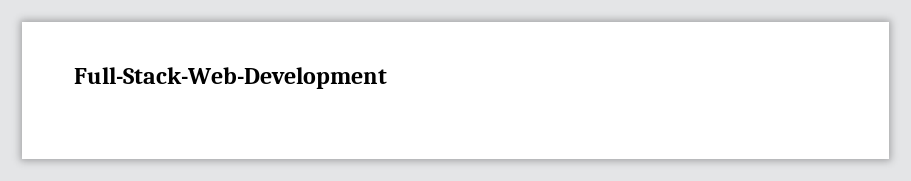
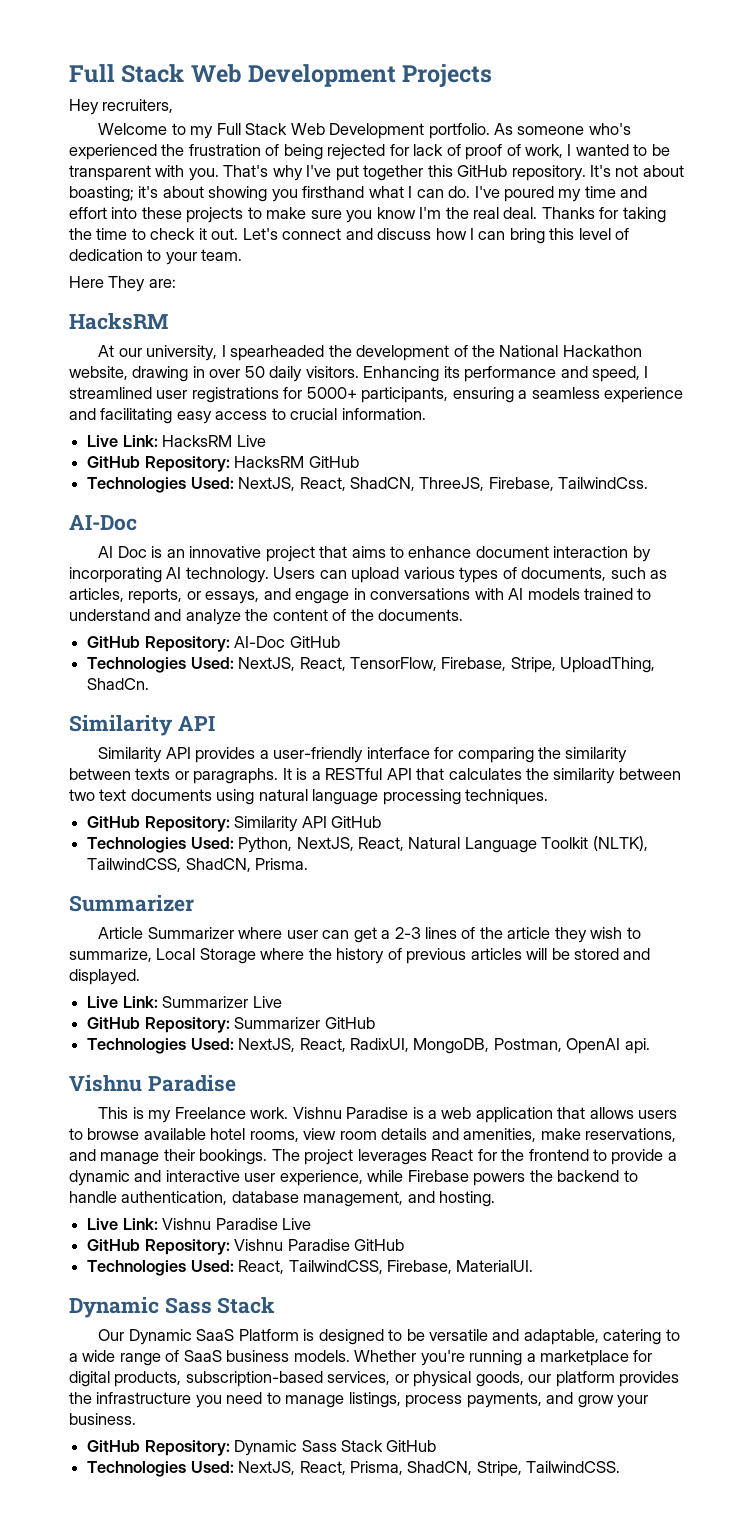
[74,67,387,89] Full-Stack-Web-Development -> [69,64,493,88] [69,99,174,115] [98,123,631,139] [69,144,670,160] [69,165,684,181] [69,186,648,202] [69,207,666,223] [69,228,630,244] [69,249,243,265] [69,276,176,292] [69,313,168,330] [98,345,642,361] [69,366,649,382] [69,387,684,403] [69,408,426,424] [87,435,266,447] [87,456,359,472] [87,477,649,493] [69,515,137,531] [98,546,651,562] [69,567,668,583] [69,588,652,604] [69,609,464,625] [87,636,340,652] [87,657,656,673] [87,678,150,690] [69,715,215,736] [98,747,628,763] [69,768,681,784] [69,789,549,805] [87,816,381,832] [87,836,648,853] [87,858,309,872] [69,895,194,912] [98,927,641,943] [69,948,651,964] [69,969,140,985] [87,996,282,1008] [87,1017,375,1033] [87,1038,650,1054] [69,1075,236,1092] [98,1107,678,1123] [69,1128,677,1142] [69,1149,677,1165] [69,1170,638,1186] [69,1191,496,1207] [87,1218,311,1230] [87,1239,404,1255] [87,1260,534,1276] [69,1297,276,1318] [98,1329,680,1345] [69,1350,653,1366] [69,1371,680,1387] [69,1392,649,1408] [69,1413,136,1425] [87,1440,437,1456] [87,1461,621,1477] Full Stack Web Development Projects // Hey recruiters, // Welcome to my Full Stack Web Development portfolio. As someone who's experienced the frustration of being rejected for lack of proof of work, I wanted to be transparent with you. That's why I've put together this GitHub repository. It's not about boasting; it's about showing you firsthand what I can do. I've poured my time and effort into these projects to make sure you know I'm the real deal. Thanks for taking the time to check it out. Let's connect and discuss how I can bring this level of dedication to your team. // Here They are: // HacksRM // At our university, I spearheaded the development of the National Hackathon website, drawing in over 50 daily visitors. Enhancing its performance and speed, I streamlined user registrations for 5000+ participants, ensuring a seamless experience and facilitating easy access to crucial information. // Live Link: HacksRM Live // GitHub Repository: HacksRM GitHub // Technologies Used: NextJS, React, ShadCN, ThreeJS, Firebase, TailwindCss. // AI-Doc // AI Doc is an innovative project that aims to enhance document interaction by incorporating AI technology. Users can upload various types of documents, such as articles, reports, or essays, and engage in conversations with AI models trained to understand and analyze the content of the documents. // GitHub Repository: AI-Doc GitHub // Technologies Used: NextJS, React, TensorFlow, Firebase, Stripe, UploadThing, ShadCn. // Similarity API // Similarity API provides a user-friendly interface for comparing the similarity between texts or paragraphs. It is a RESTful API that calculates the similarity between two text documents using natural language processing techniques. // GitHub Repository: Similarity API GitHub // Technologies Used: Python, NextJS, React, Natural Language Toolkit (NLTK), TailwindCSS, ShadCN, Prisma. // Summarizer // Article Summarizer where user can get a 2-3 lines of the article they wish to summarize, Local Storage where the history of previous articles will be stored and displayed. // Live Link: Summarizer Live // GitHub Repository: Summarizer GitHub // Technologies Used: NextJS, React, RadixUI, MongoDB, Postman, OpenAI api. // Vishnu Paradise // This is my Freelance work. Vishnu Paradise is a web application that allows users to browse available hotel rooms, view room details and amenities, make reservations, and manage their bookings. The project leverages React for the frontend to provide a dynamic and interactive user experience, while Firebase powers the backend to handle authentication, database management, and hosting. // Live Link: Vishnu Paradise Live // GitHub Repository: Vishnu Paradise GitHub // Technologies Used: React, TailwindCSS, Firebase, MaterialUI. // Dynamic Sass Stack // Our Dynamic SaaS Platform is designed to be versatile and adaptable, catering to a wide range of SaaS business models. Whether you're running a marketplace for digital products, subscription-based services, or physical goods, our platform provides the infrastructure you need to manage listings, process payments, and grow your business. // GitHub Repository: Dynamic Sass Stack GitHub // Technologies Used: NextJS, React, Prisma, ShadCN, Stripe, TailwindCSS.

